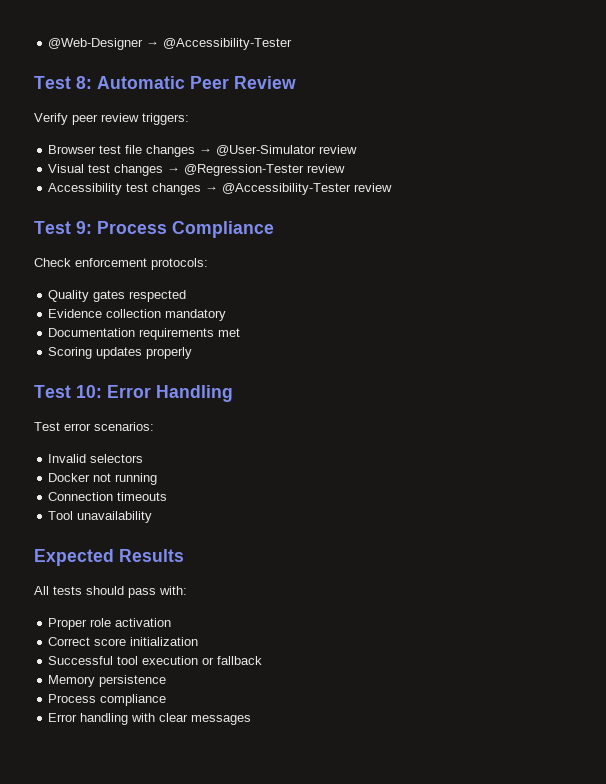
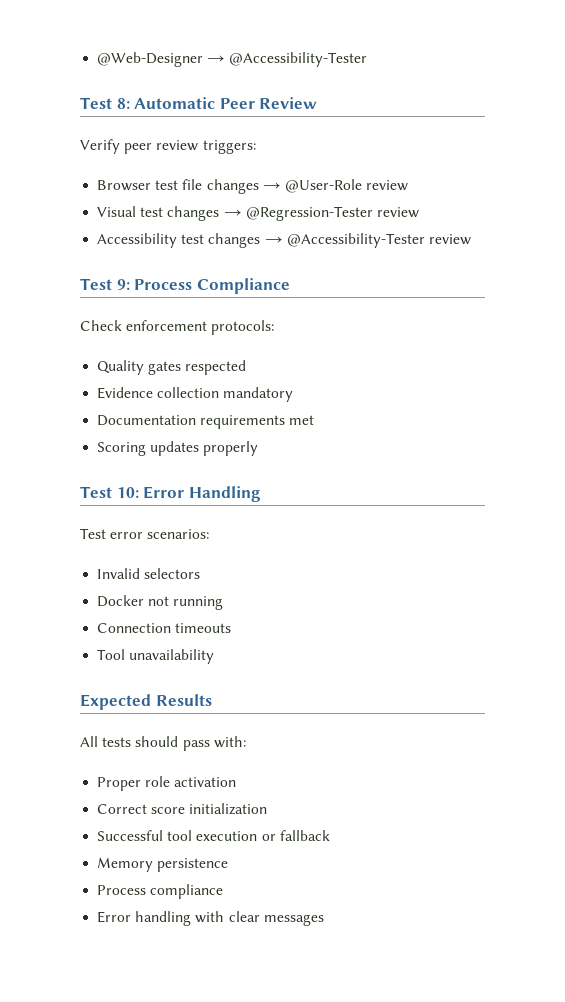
[216,145,317,156] @User-Simulator -> [284,179,362,193] @User-Role

